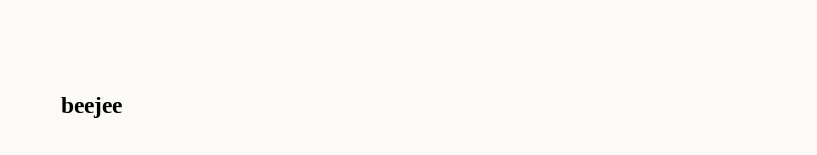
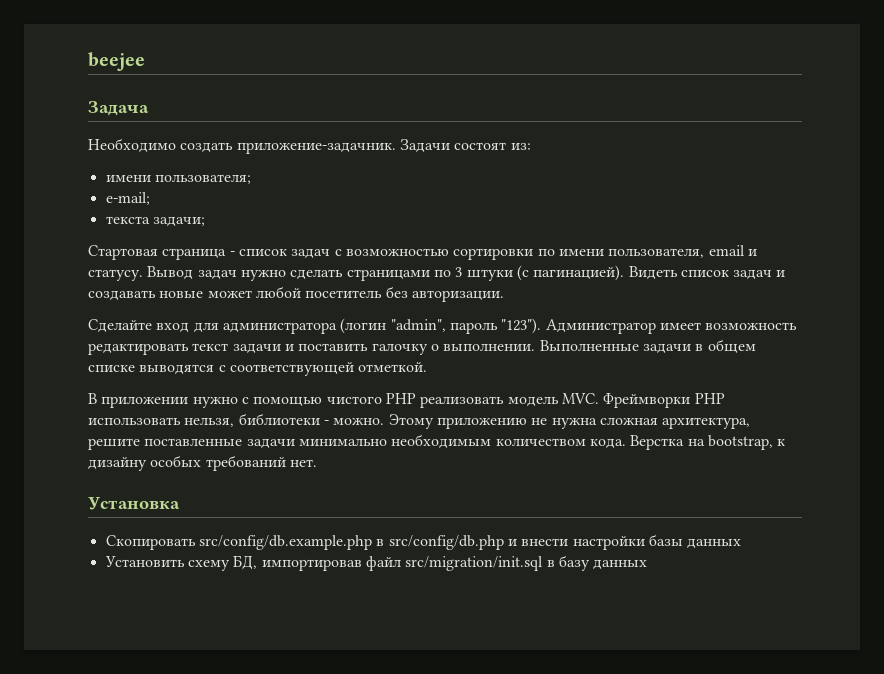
(122, 107) none -> [88,101,149,116] [88,138,531,154] [105,174,251,184] [105,192,150,205] [105,216,205,227] [88,245,757,260] [88,265,786,281] [88,286,504,302] [88,318,798,334] [88,339,756,355] [88,362,428,376] [88,393,725,408] [88,413,751,429] [88,434,786,450] [88,455,317,471] [88,497,180,510] [105,534,742,550] [104,555,648,571] // Задача // Необходимо создать приложение-задачник. Задачи состоят из: // имени пользователя; // е-mail; // текста задачи; // Стартовая страница - список задач с возможностью сортировки по имени пользователя, email и статусу. Вывод задач нужно сделать страницами по 3 штуки (с пагинацией). Видеть список задач и создавать новые может любой посетитель без авторизации. // Сделайте вход для администратора (логин "admin", пароль "123"). Администратор имеет возможность редактировать текст задачи и поставить галочку о выполнении. Выполненные задачи в общем списке выводятся с соответствующей отметкой. // В приложении нужно с помощью чистого PHP реализовать модель MVC. Фреймворки PHP использовать нельзя, библиотеки - можно. Этому приложению не нужна сложная архитектура, решите поставленные задачи минимально необходимым количеством кода. Верстка на bootstrap, к дизайну особых требований нет. // Установка // Скопировать src/config/db.example.php в src/config/db.php и внести настройки базы данных // Установить схему БД, импортировав файл src/migration/init.sql в базу данных

